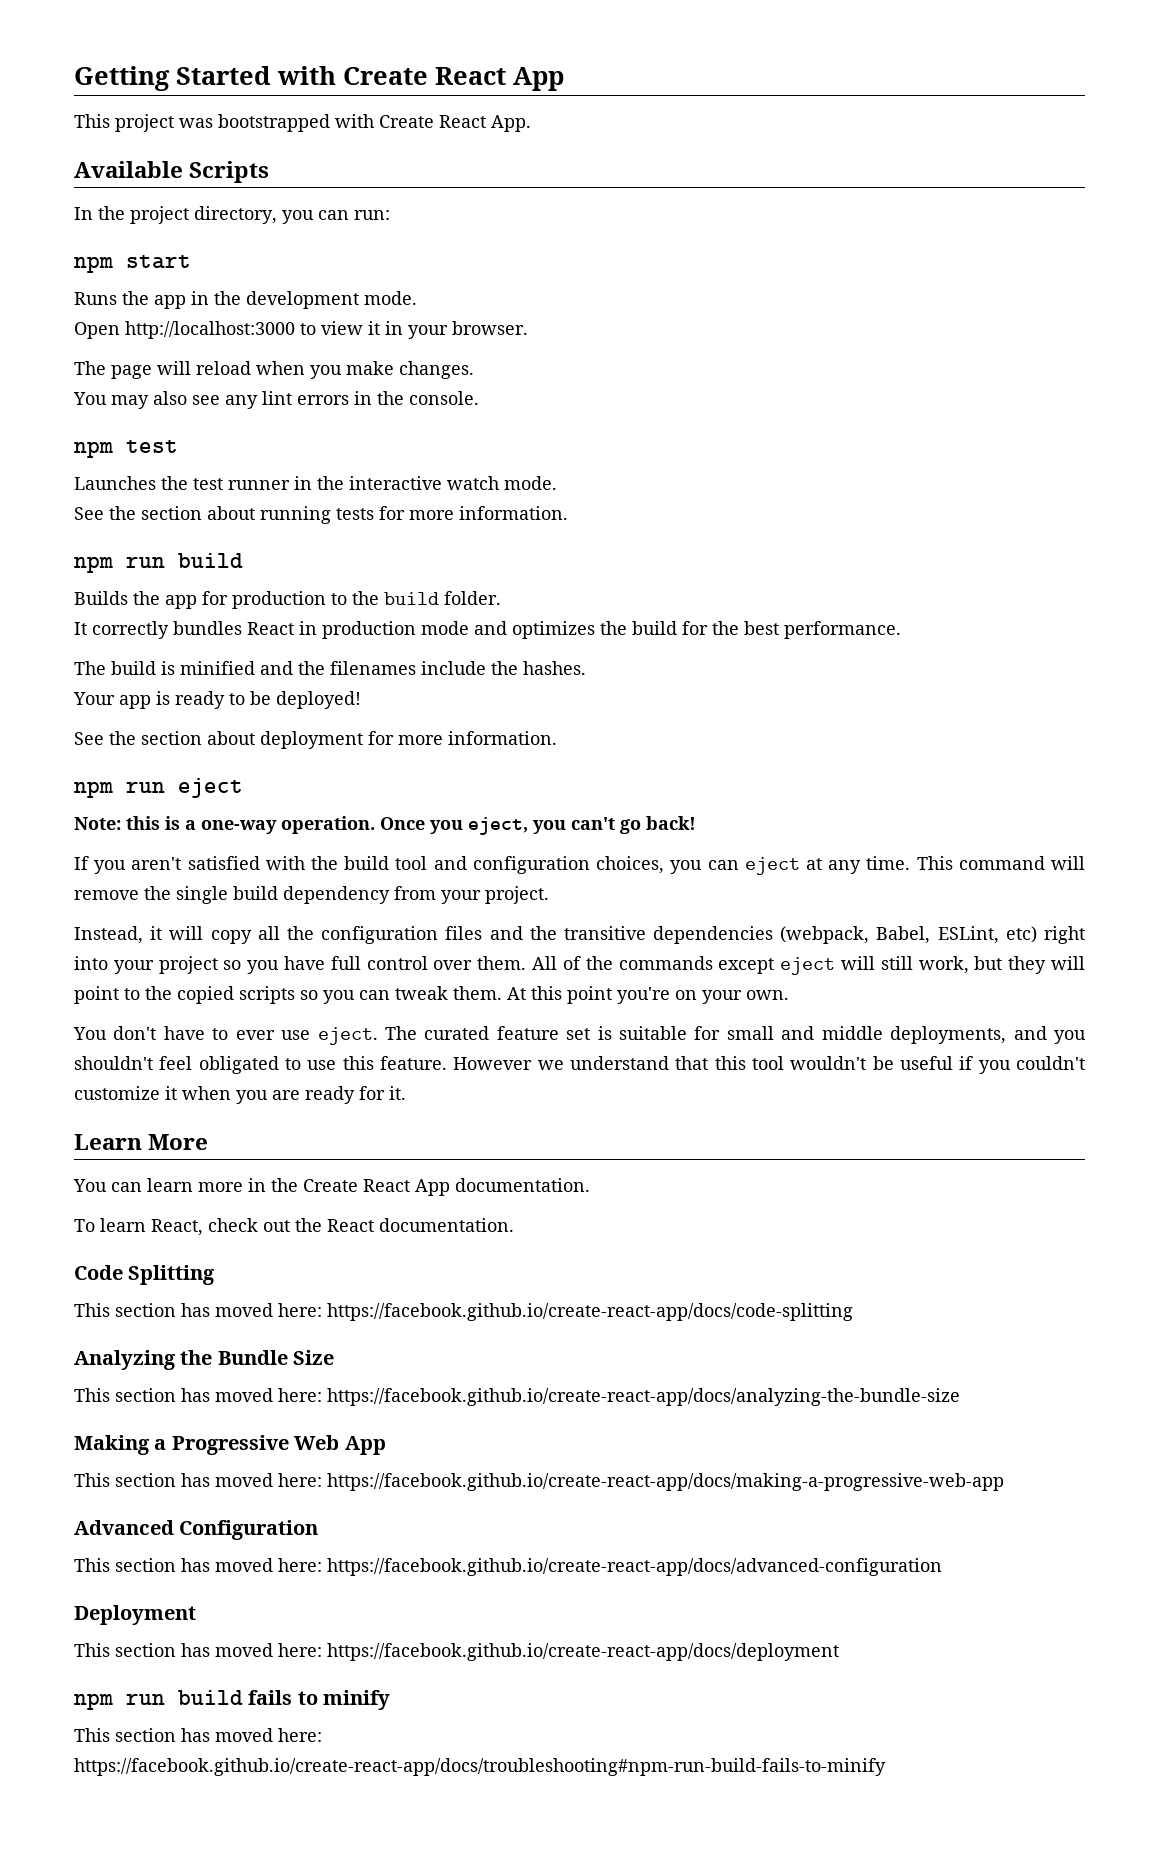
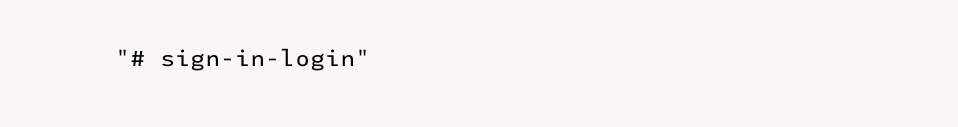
[74,66,564,91] [74,114,531,132] [74,161,270,183] [74,206,390,224] [74,255,191,273] [74,291,417,309] [74,321,528,339] [74,361,474,379] [73,391,479,409] [74,440,178,458] [74,476,557,490] [74,506,568,524] [74,553,243,573] [74,591,501,609] [74,621,901,639] [74,661,586,675] [73,691,361,709] [74,731,557,749] [74,778,243,798] [74,816,696,835] [74,856,1085,875] [74,886,549,904] [74,926,1085,944] [74,956,1086,975] [74,986,789,1004] [73,1026,1087,1045] [74,1056,1086,1074] [74,1086,406,1104] [74,1134,209,1150] [73,1178,590,1196] [74,1218,514,1236] [74,1265,216,1285] [74,1303,853,1321] [74,1350,335,1370] [74,1388,960,1406] [74,1435,386,1455] [74,1473,1004,1491] [74,1520,319,1540] [74,1558,942,1576] [74,1605,196,1625] [74,1643,839,1661] [74,1690,391,1710] [74,1728,322,1742] [74,1758,886,1776] Getting Started with Create React App // This project was bootstrapped with Create React App. // Available Scripts // In the project directory, you can run: // npm start // Runs the app in the development mode. // Open http://localhost:3000 to view it in your browser. // The page will reload when you make changes. // You may also see any lint errors in the console. // npm test // Launches the test runner in the interactive watch mode. // See the section about running tests for more information. // npm run build // Builds the app for production to the build folder. // It correctly bundles React in production mode and optimizes the build for the best performance. // The build is minified and the filenames include the hashes. // Your app is ready to be deployed! // See the section about deployment for more information. // npm run eject // Note: this is a one-way operation. Once you eject, you can't go back! // If you aren't satisfied with the build tool and configuration choices, you can eject at any time. This command will remove the single build dependency from your project. // Instead, it will copy all the configuration files and the transitive dependencies (webpack, Babel, ESLint, etc) right into your project so you have full control over them. All of the commands except eject will still work, but they will point to the copied scripts so you can tweak them. At this point you're on your own. // You don't have to ever use eject. The curated feature set is suitable for small and middle deployments, and you shouldn't feel obligated to use this feature. However we understand that this tool wouldn't be useful if you couldn't customize it when you are ready for it. // Learn More // You can learn more in the Create React App documentation. // To learn React, check out the React documentation. // Code Splitting // This section has moved here: https://facebook.github.io/create-react-app/docs/code-splitting // Analyzing the Bundle Size // This section has moved here: https://facebook.github.io/create-react-app/docs/analyzing-the-bundle-size // Making a Progressive Web App // This section has moved here: https://facebook.github.io/create-react-app/docs/making-a-progressive-web-app // Advanced Configuration // This section has moved here: https://facebook.github.io/create-react-app/docs/advanced-configuration // Deployment // This section has moved here: https://facebook.github.io/create-react-app/docs/deployment // npm run build fails to minify // This section has moved here: https://facebook.github.io/create-react-app/docs/troubleshooting#npm-run-build-fails-to-minify -> [115,48,370,71] "# sign-in-login"

